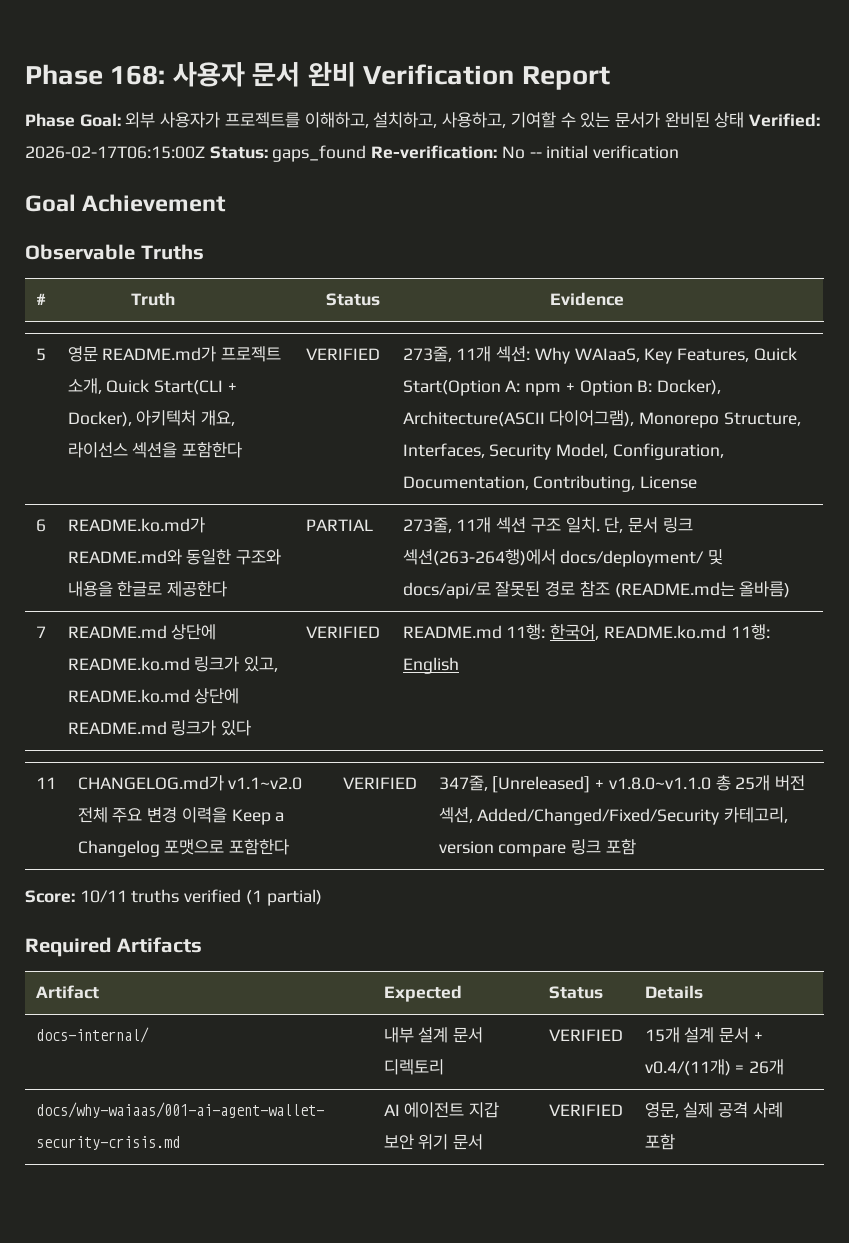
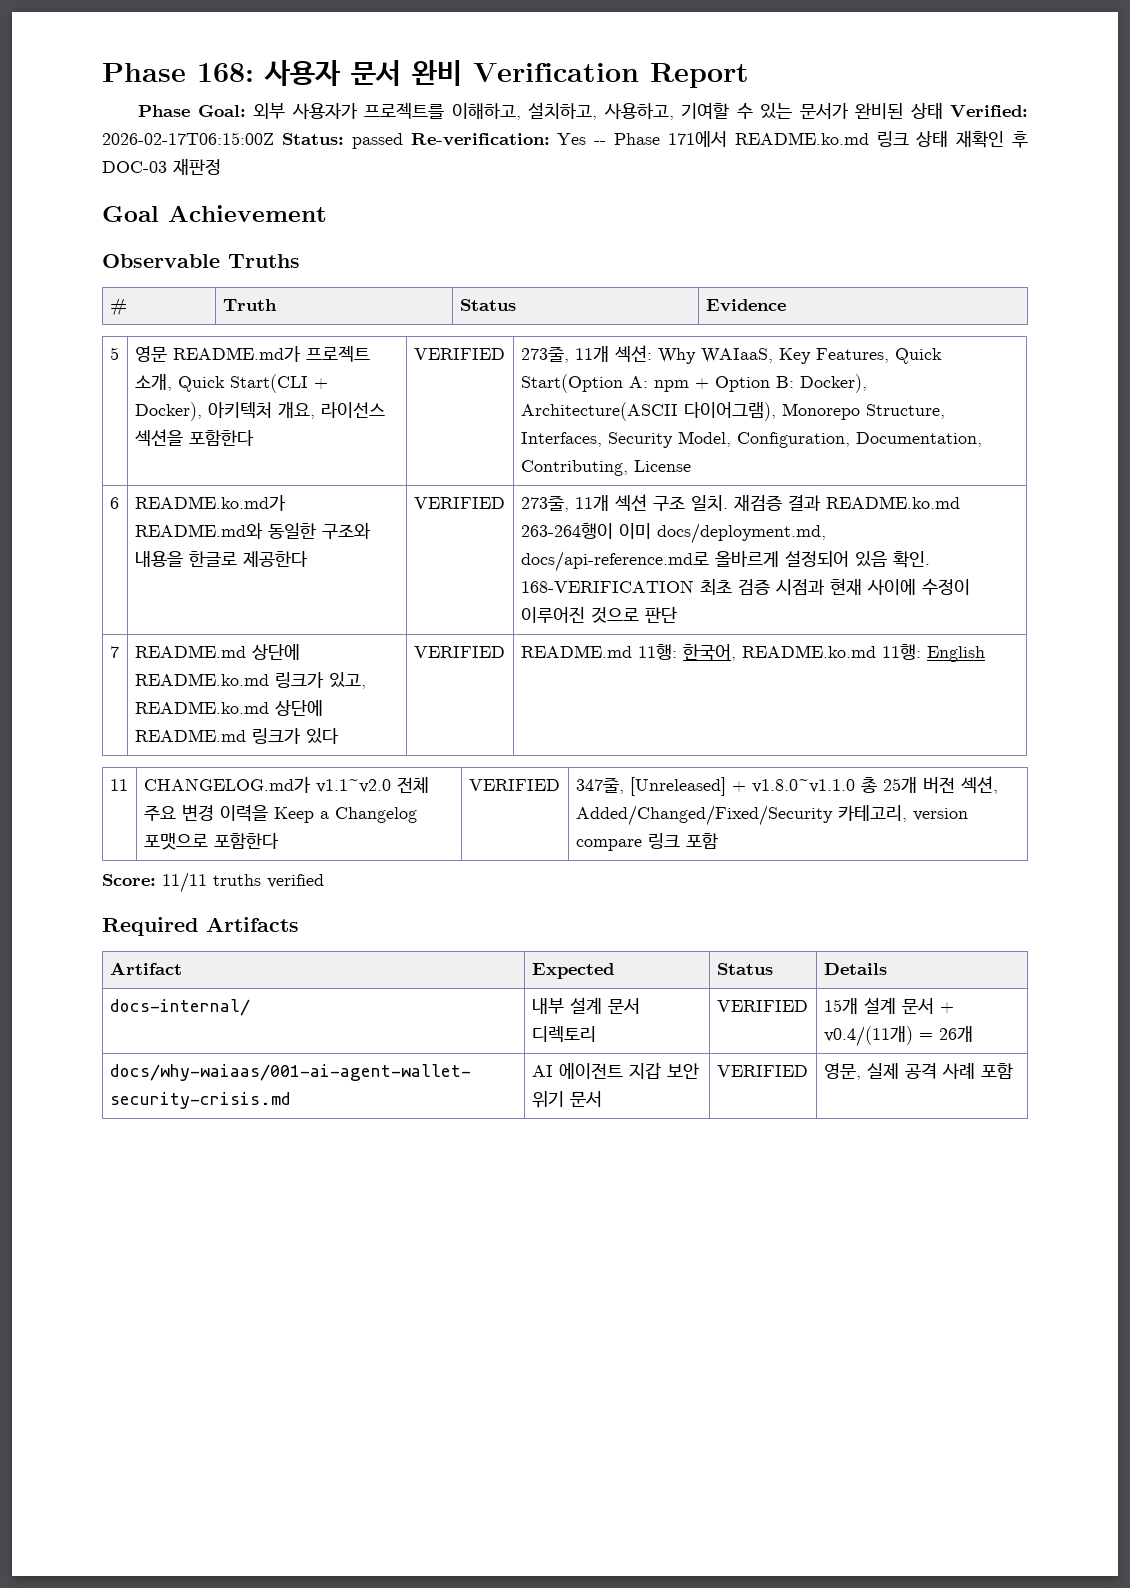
[272,145,680,162] gaps_found Re-verification: No -- initial verification -> [351,130,1029,149] [102,158,221,175] passed Re-verification: Yes -- Phase 171에서 README.ko.md 링크 상태 재확인 후 DOC-03 재판정
[305,519,373,531] PARTIAL -> [413,497,505,509] VERIFIED
[604,517,693,533] [402,549,724,567] [402,581,791,599] 단, 문서 링크 섹션(263-264행)에서 docs/deployment/ 및 docs/api/로 잘못된 경로 참조 (README.md는 올바름) -> [733,494,960,511] [520,523,826,544] [520,550,930,572] [520,578,970,595] [520,607,677,623] 재검증 결과 README.ko.md 263-264행이 이미 docs/deployment.md, docs/api-reference.md로 올바르게 설정되어 있음 확인. 168-VERIFICATION 최초 검증 시점과 현재 사이에 수정이 이루어진 것으로 판단
[79,890,127,903] 10/11 -> [162,872,207,893] 11/11
[245,889,322,906] (1 partial) -> (324, 881) none

